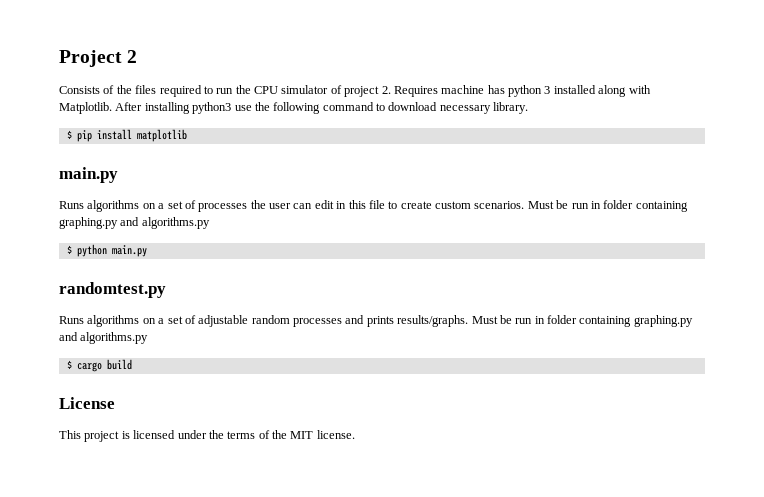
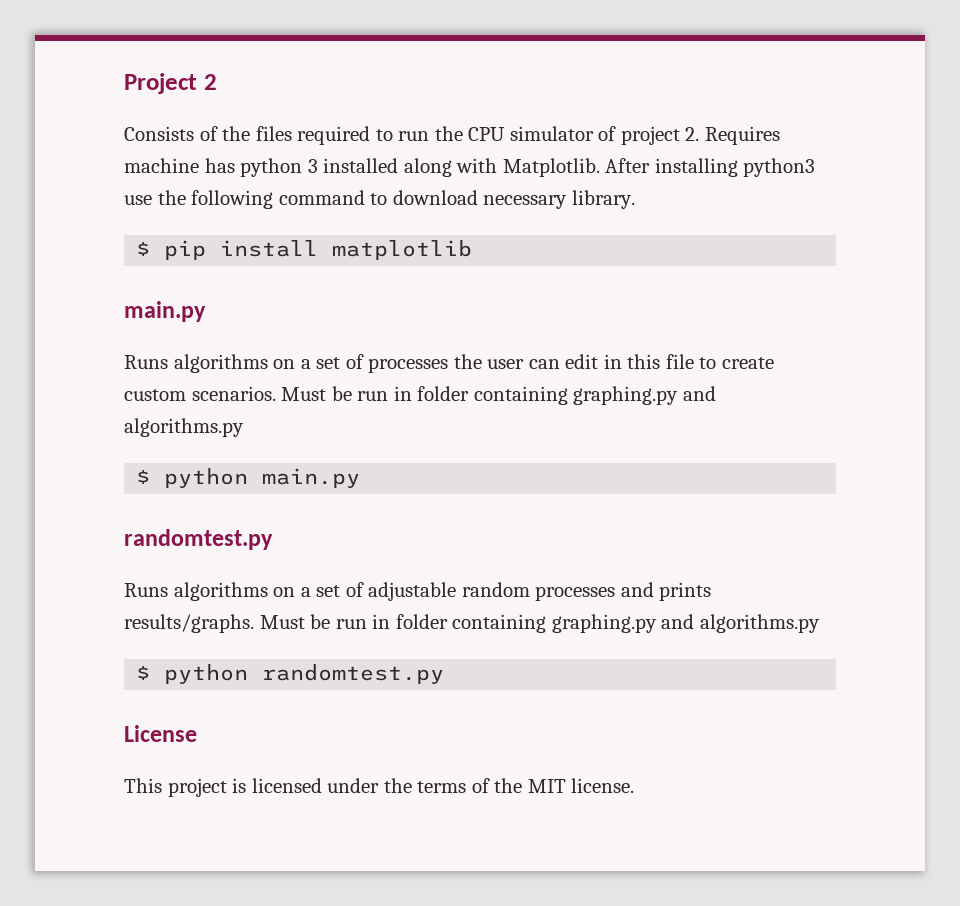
[76,359,132,372] cargo build -> [164,664,445,684] python randomtest.py

